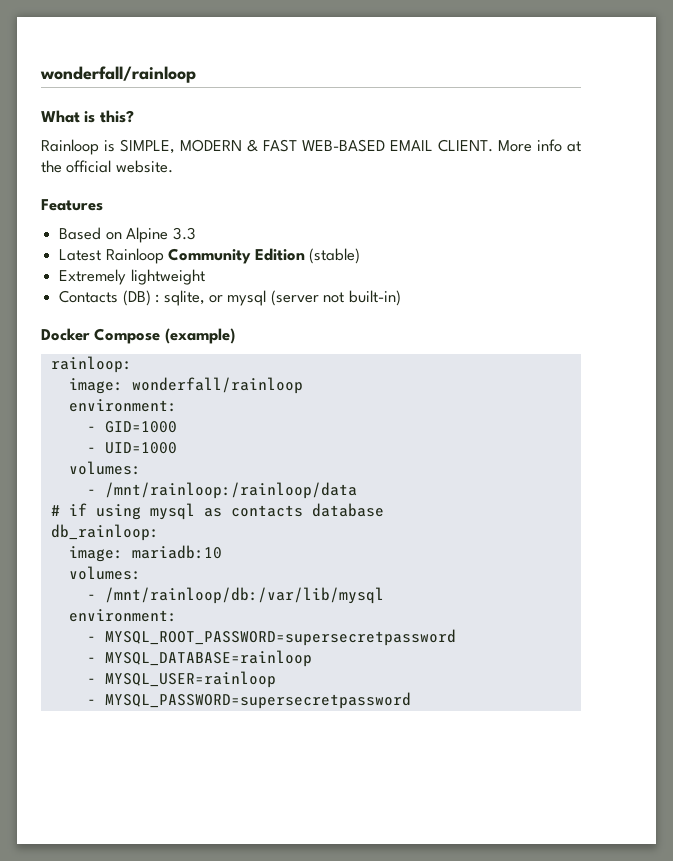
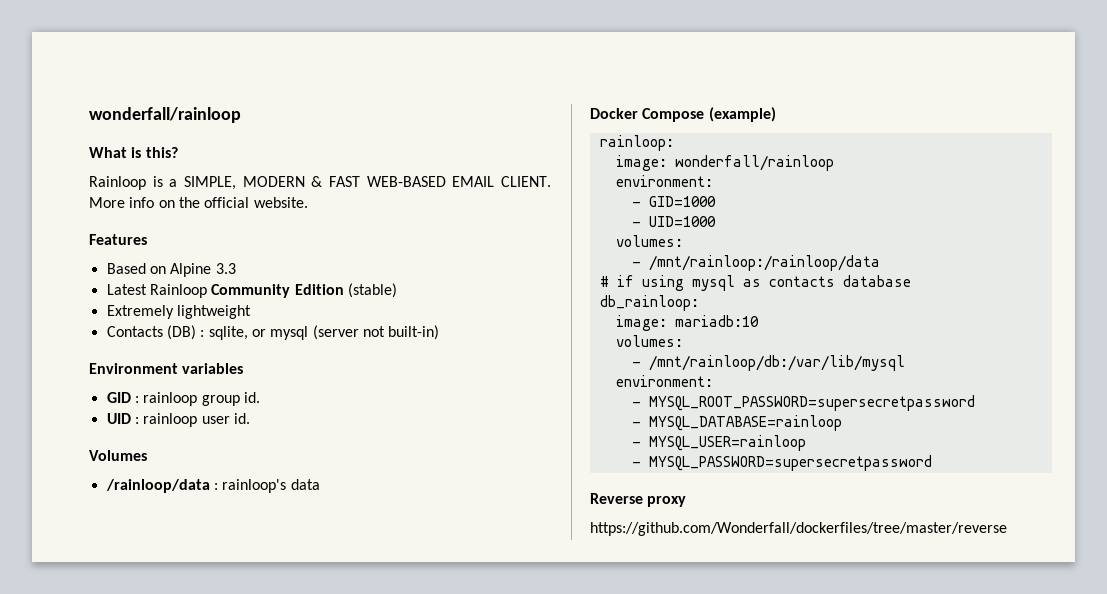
(115, 146) none -> [169,179,178,187] a
[567,141,581,152] at -> [158,200,175,208] on
(401, 298) none -> [89,363,244,374] [106,392,260,406] [106,413,250,427] [89,450,147,461] [105,479,320,493] // Environment variables // GID : rainloop group id. // UID : rainloop user id. // Volumes // /rainloop/data : rainloop's data
(411, 700) none -> [590,493,687,507] [590,522,1007,536] // Reverse proxy // https://github.com/Wonderfall/dockerfiles/tree/master/reverse

